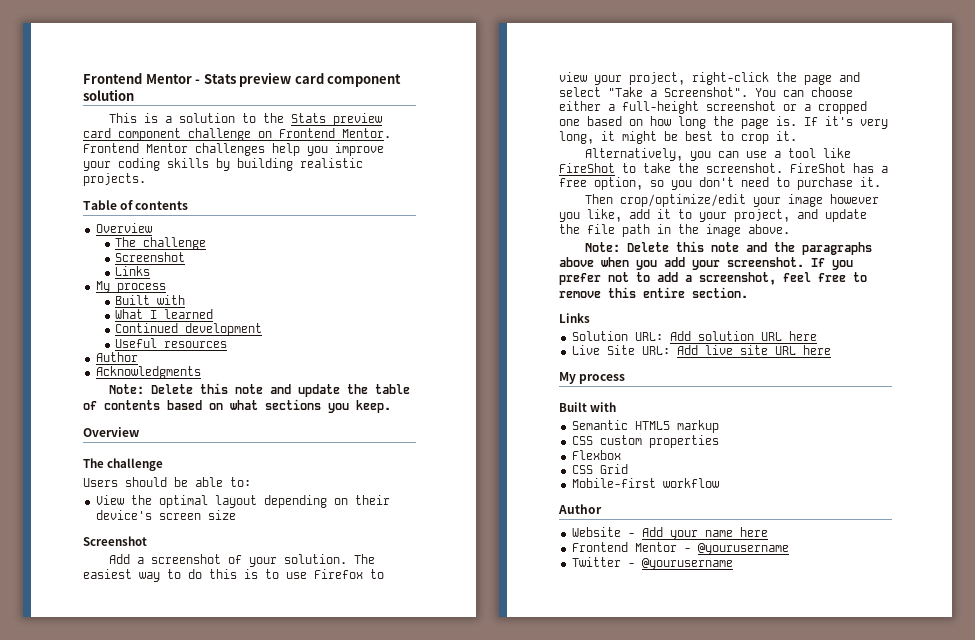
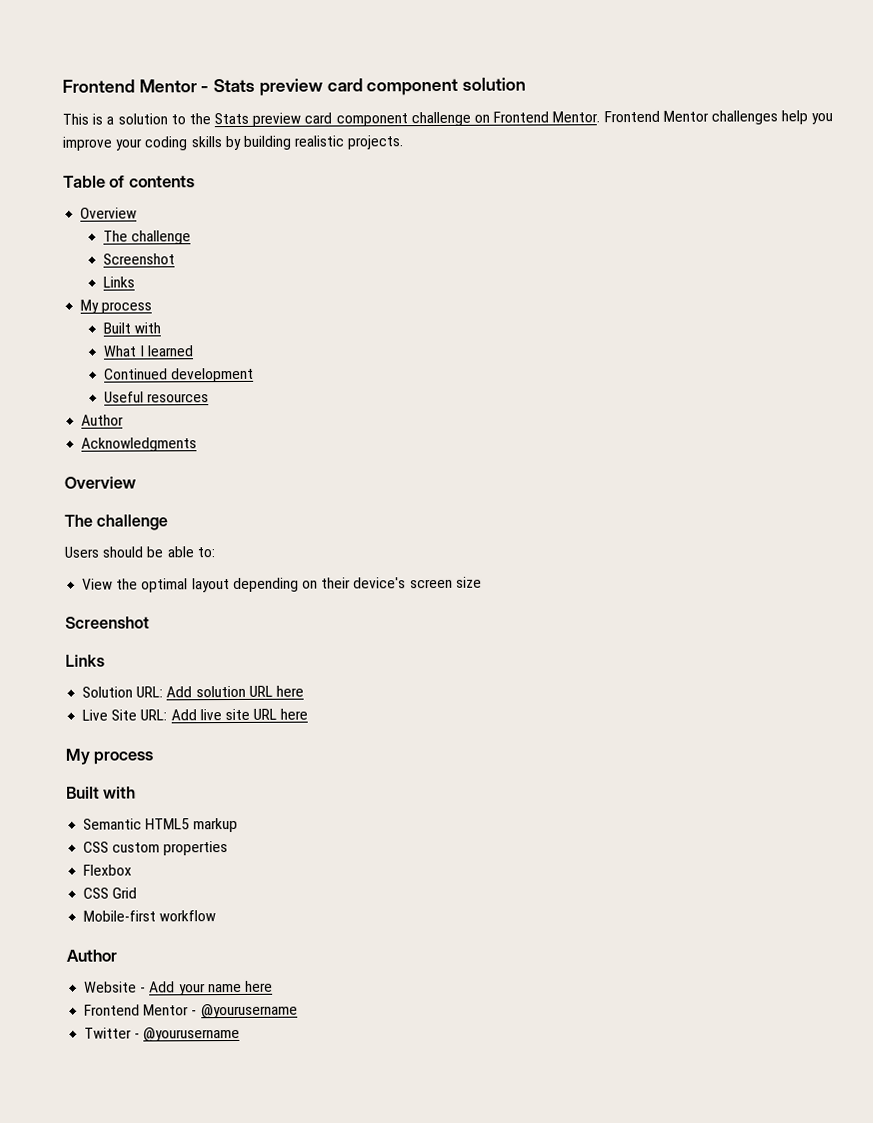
[109,383,411,397] [83,399,391,413] // Note: Delete this note and update the table of contents based on what sections you keep. -> (198, 444) none
[109,554,376,567] [83,569,384,582] [559,72,860,85] [559,87,853,97] [559,101,867,114] [559,116,888,129] [559,131,797,144] [585,148,852,161] [559,163,888,173] [559,177,881,190] [585,194,880,207] [559,209,867,222] [559,224,790,237] [585,241,873,255] [559,257,853,270] [559,272,867,285] [559,287,748,298] // Add a screenshot of your solution. The easiest way to do this is to use Firefox to view your project, right-click the page and select "Take a Screenshot". You can choose either a full-height screenshot or a cropped one based on how long the page is. If it's very long, it might be best to crop it. // Alternatively, you can use a tool like FireShot to take the screenshot. FireShot has a free option, so you don't need to purchase it. // Then crop/optimize/edit your image however you like, add it to your project, and update the file path in the image above. // Note: Delete this note and the paragraphs above when you add your screenshot. If you prefer not to add a screenshot, feel free to remove this entire section. -> (150, 622) none

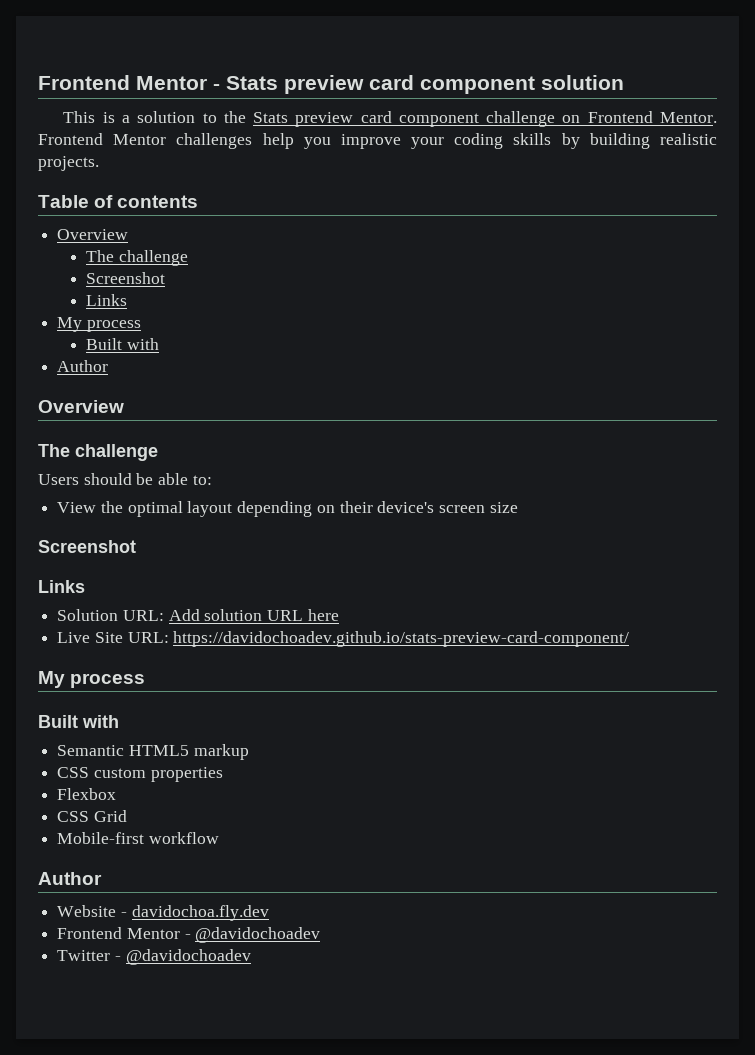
[103,345,194,357] [104,367,255,383] [104,391,210,403] [81,414,125,426] [81,437,198,452] // What I learned // Continued development // Useful resources // Author // Acknowledgments -> [57,360,109,372] // Author
[170,708,309,721] Add live site URL here -> [173,631,630,647] https://davidochoadev.github.io/stats-preview-card-component/
[149,980,273,996] [84,1003,298,1019] Add your name here // Frontend Mentor - @yourusername -> [131,905,269,921] [57,927,321,943] davidochoa.fly.dev // Frontend Mentor - @davidochoadev
[143,1026,241,1042] @yourusername -> [125,949,251,965] @davidochoadev

